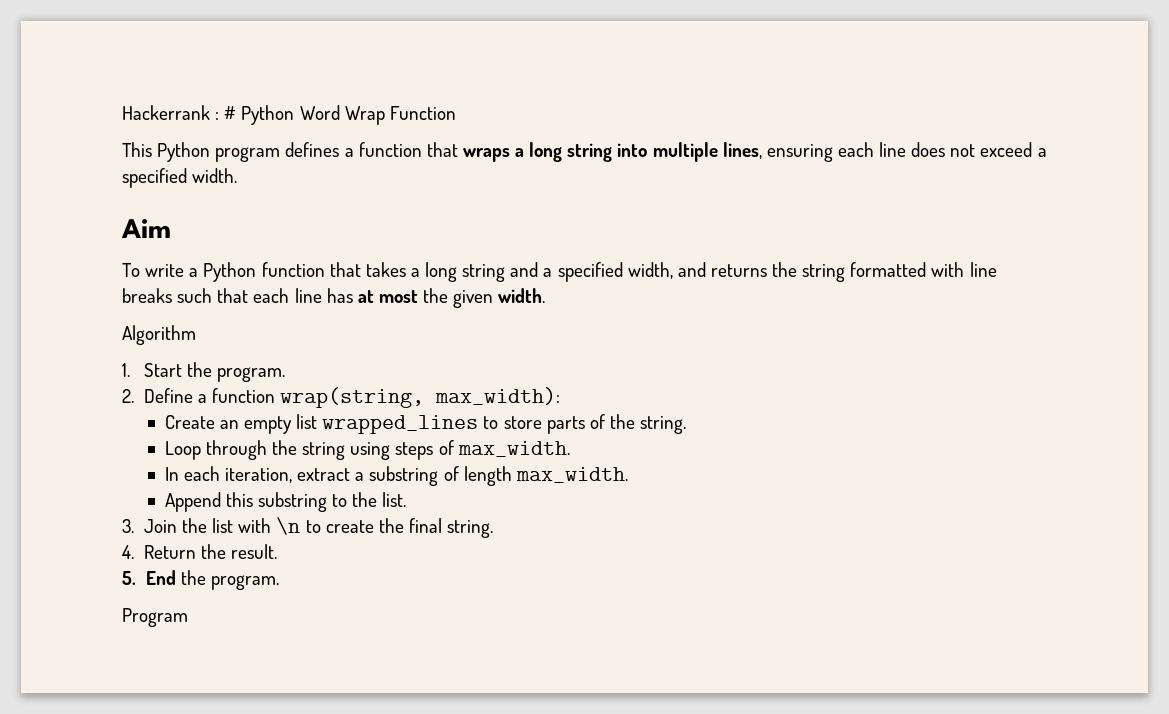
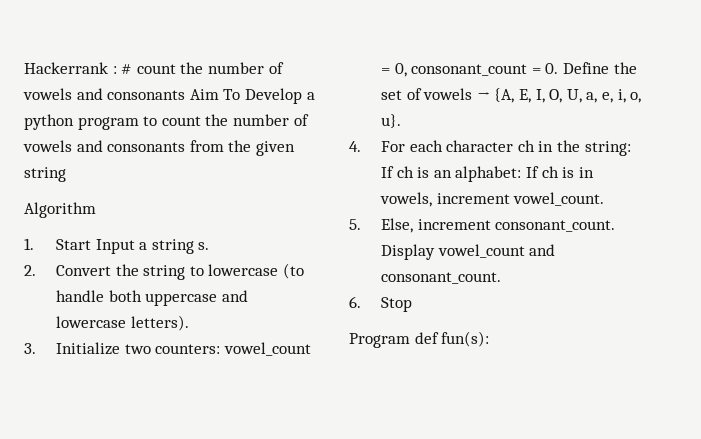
[241,105,456,125] [122,142,1047,162] [122,168,238,188] [121,219,171,238] [122,262,997,282] [122,288,418,303] Python Word Wrap Function // This Python program defines a function that wraps a long string into multiple lines, ensuring each line does not exceed a specified width. // Aim // To write a Python function that takes a long string and a specified width, and returns the string formatted with line breaks such that each line has at most -> [136,62,284,74] [23,88,315,104] [24,114,309,130] [23,140,224,152] count the number of vowels and consonants Aim To Develop a python program to count the number of vowels and consonants from
[498,288,546,303] width. -> [24,167,66,182] string
[187,362,286,382] [122,387,561,408] [164,414,687,434] [164,440,570,460] [164,466,628,486] [164,492,407,512] [122,517,494,538] [122,544,278,559] [122,570,279,590] the program. // 2. Define a function wrap(string, max_width): // Create an empty list wrapped_lines to store parts of the string. // Loop through the string using steps of max_width. // In each iteration, extract a substring of length max_width. // Append this substring to the list. // 3. Join the list with \n to create the final string. // 4. Return the result. // 5. End the program. -> [95,239,210,254] [24,263,304,280] [56,290,248,306] [56,315,189,331] [24,342,311,356] [381,62,637,77] [381,88,642,103] [381,114,402,128] [349,140,631,156] [381,166,594,182] [380,192,605,207] [349,218,616,233] [381,244,556,260] [381,272,502,284] [349,296,413,312] Input a string s. // 2. Convert the string to lowercase (to handle both uppercase and lowercase letters). // 3. Initialize two counters: vowel_count = 0, consonant_count = 0. Define the set of vowels → {A, E, I, O, U, a, e, i, o, u}. // 4. For each character ch in the string: If ch is an alphabet: If ch is in vowels, increment vowel_count. // 5. Else, increment consonant_count. Display vowel_count and consonant_count. // 6. Stop
(188, 617) none -> [414,331,490,347] def fun(s):

